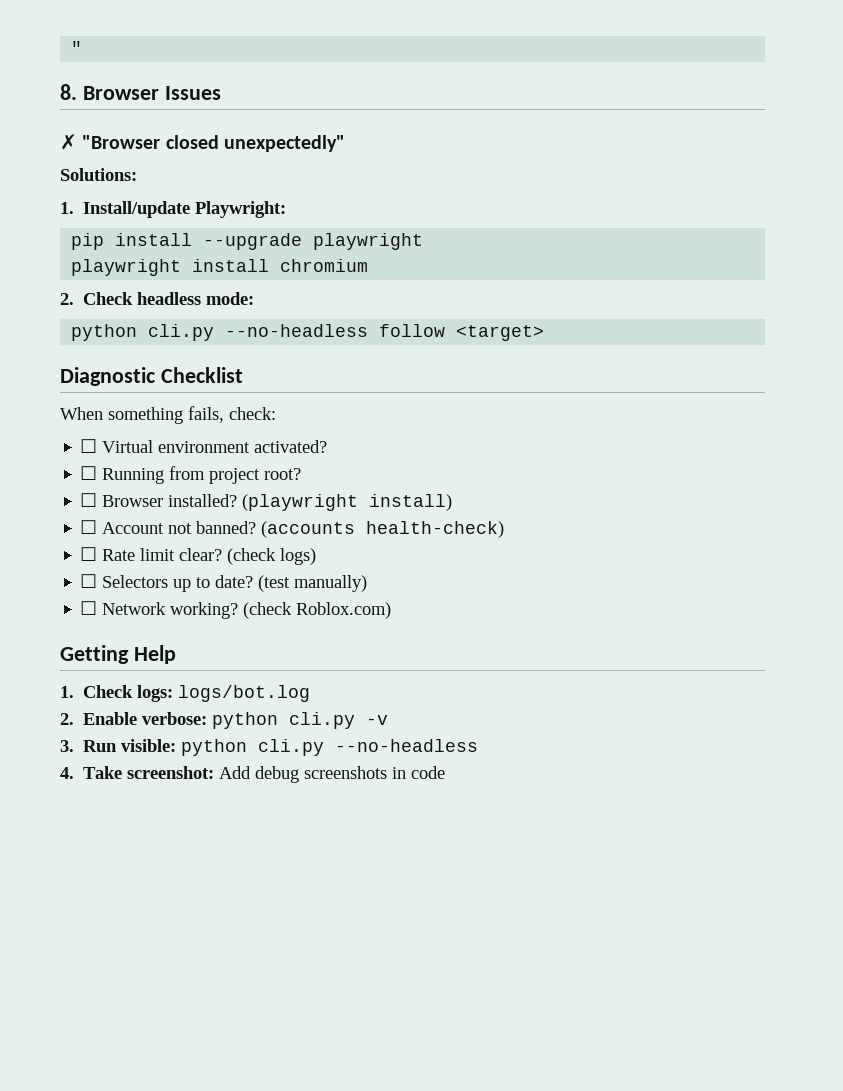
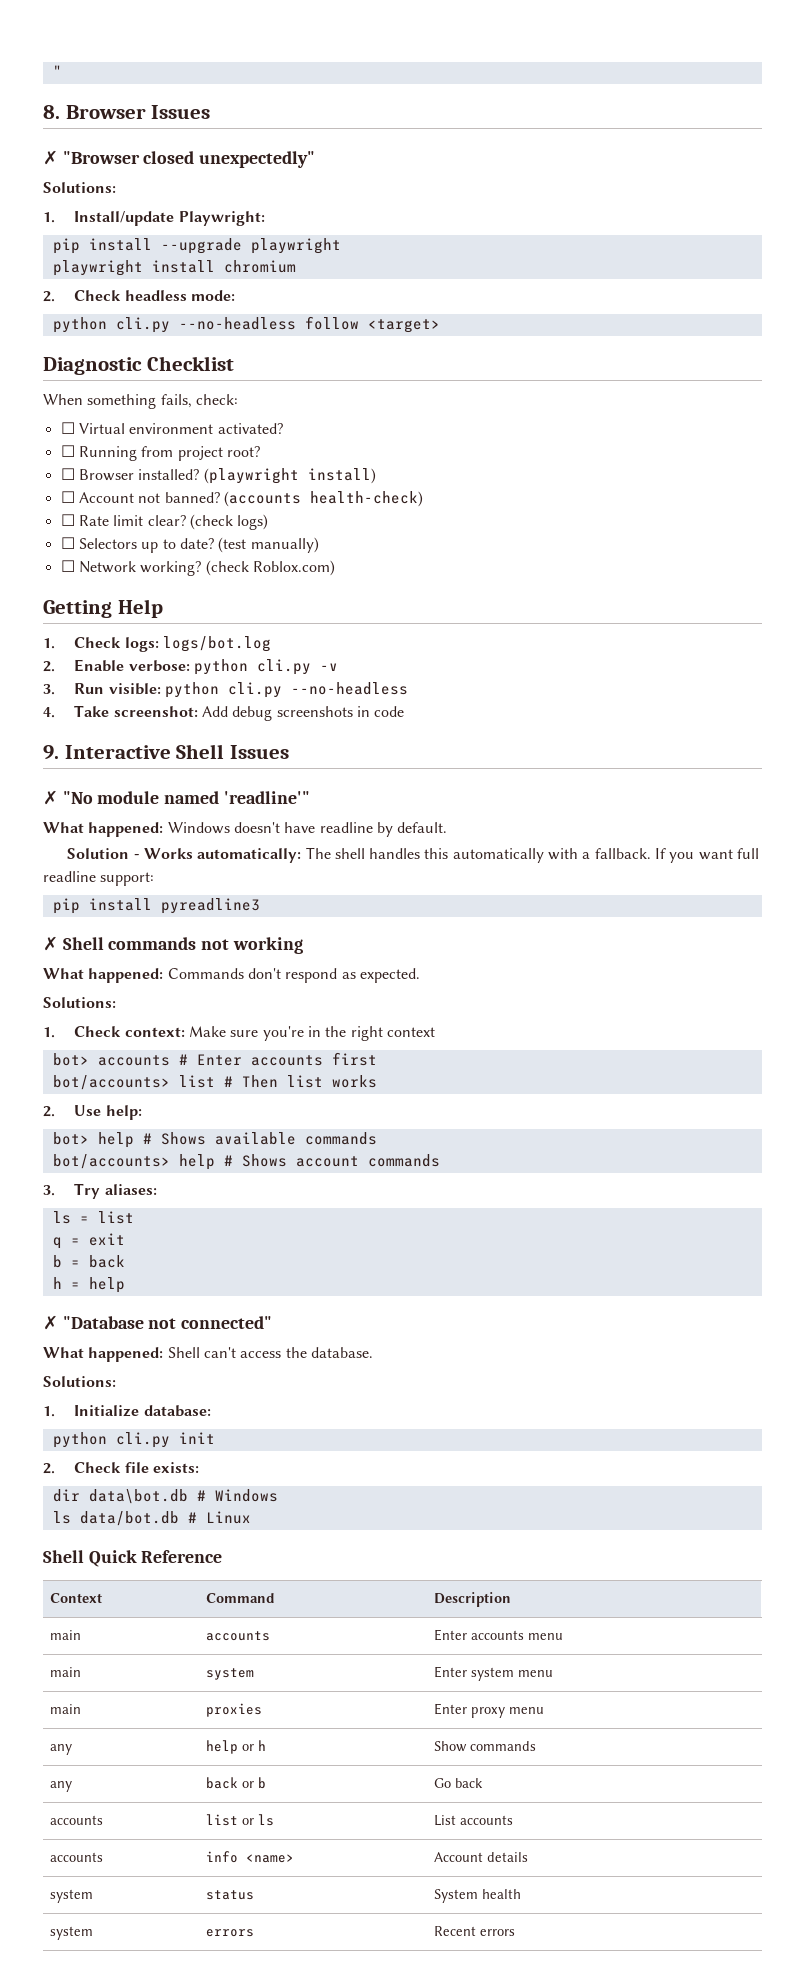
(446, 772) none -> [43,744,289,760] [43,790,310,805] [43,822,448,837] [67,847,760,863] [43,871,155,886] [52,898,260,914] [43,936,303,954] [43,968,420,983] [43,997,116,1008] [43,1026,435,1041] [52,1052,377,1066] [52,1075,377,1090] [43,1105,142,1120] [52,1132,377,1148] [52,1154,440,1170] [43,1183,157,1199] [52,1211,134,1224] [52,1233,125,1249] [52,1255,125,1268] [52,1277,125,1293] [43,1315,273,1330] [43,1347,373,1362] [43,1376,116,1387] [43,1405,211,1417] [52,1432,215,1448] [43,1462,200,1474] [52,1489,278,1504] [52,1511,251,1526] [43,1550,223,1567] [50,1593,103,1603] [206,1593,276,1603] [434,1592,512,1607] [50,1630,82,1640] [206,1631,271,1641] [434,1629,564,1641] [50,1667,82,1677] [206,1668,255,1680] [434,1666,554,1681] [50,1704,82,1714] [206,1703,263,1717] [434,1703,545,1718] [50,1744,73,1755] [206,1740,267,1754] [434,1741,537,1752] [50,1781,73,1792] [206,1777,267,1789] [434,1778,484,1788] [50,1815,104,1825] [206,1814,275,1826] [434,1815,514,1826] [50,1852,104,1862] [206,1851,295,1863] [434,1852,529,1862] [50,1889,94,1903] [206,1890,255,1900] [434,1889,522,1903] [50,1926,94,1940] [206,1929,255,1937] [434,1926,516,1936] // 9. Interactive Shell Issues // ✗ "No module named 'readline'" // What happened: Windows doesn't have readline by default. // Solution - Works automatically: The shell handles this automatically with a fallback. If you want full readline support: // pip install pyreadline3 // ✗ Shell commands not working // What happened: Commands don't respond as expected. // Solutions: // 1. Check context: Make sure you're in the right context // bot> accounts # Enter accounts first // bot/accounts> list # Then list works // 2. Use help: // bot> help # Shows available commands // bot/accounts> help # Shows account commands // 3. Try aliases: // ls = list // q = exit // b = back // h = help // ✗ "Database not connected" // What happened: Shell can't access the database. // Solutions: // 1. Initialize database: // python cli.py init // 2. Check file exists: // dir data\bot.db # Windows // ls data/bot.db # Linux // Shell Quick Reference // Context | Command | Description // main | accounts | Enter accounts menu // main | system | Enter system menu // main | proxies | Enter proxy menu // any | help or h | Show commands // any | back or b | Go back // accounts | list or ls | List accounts // accounts | info <name> | Account details // system | status | System health // system | errors | Recent errors

